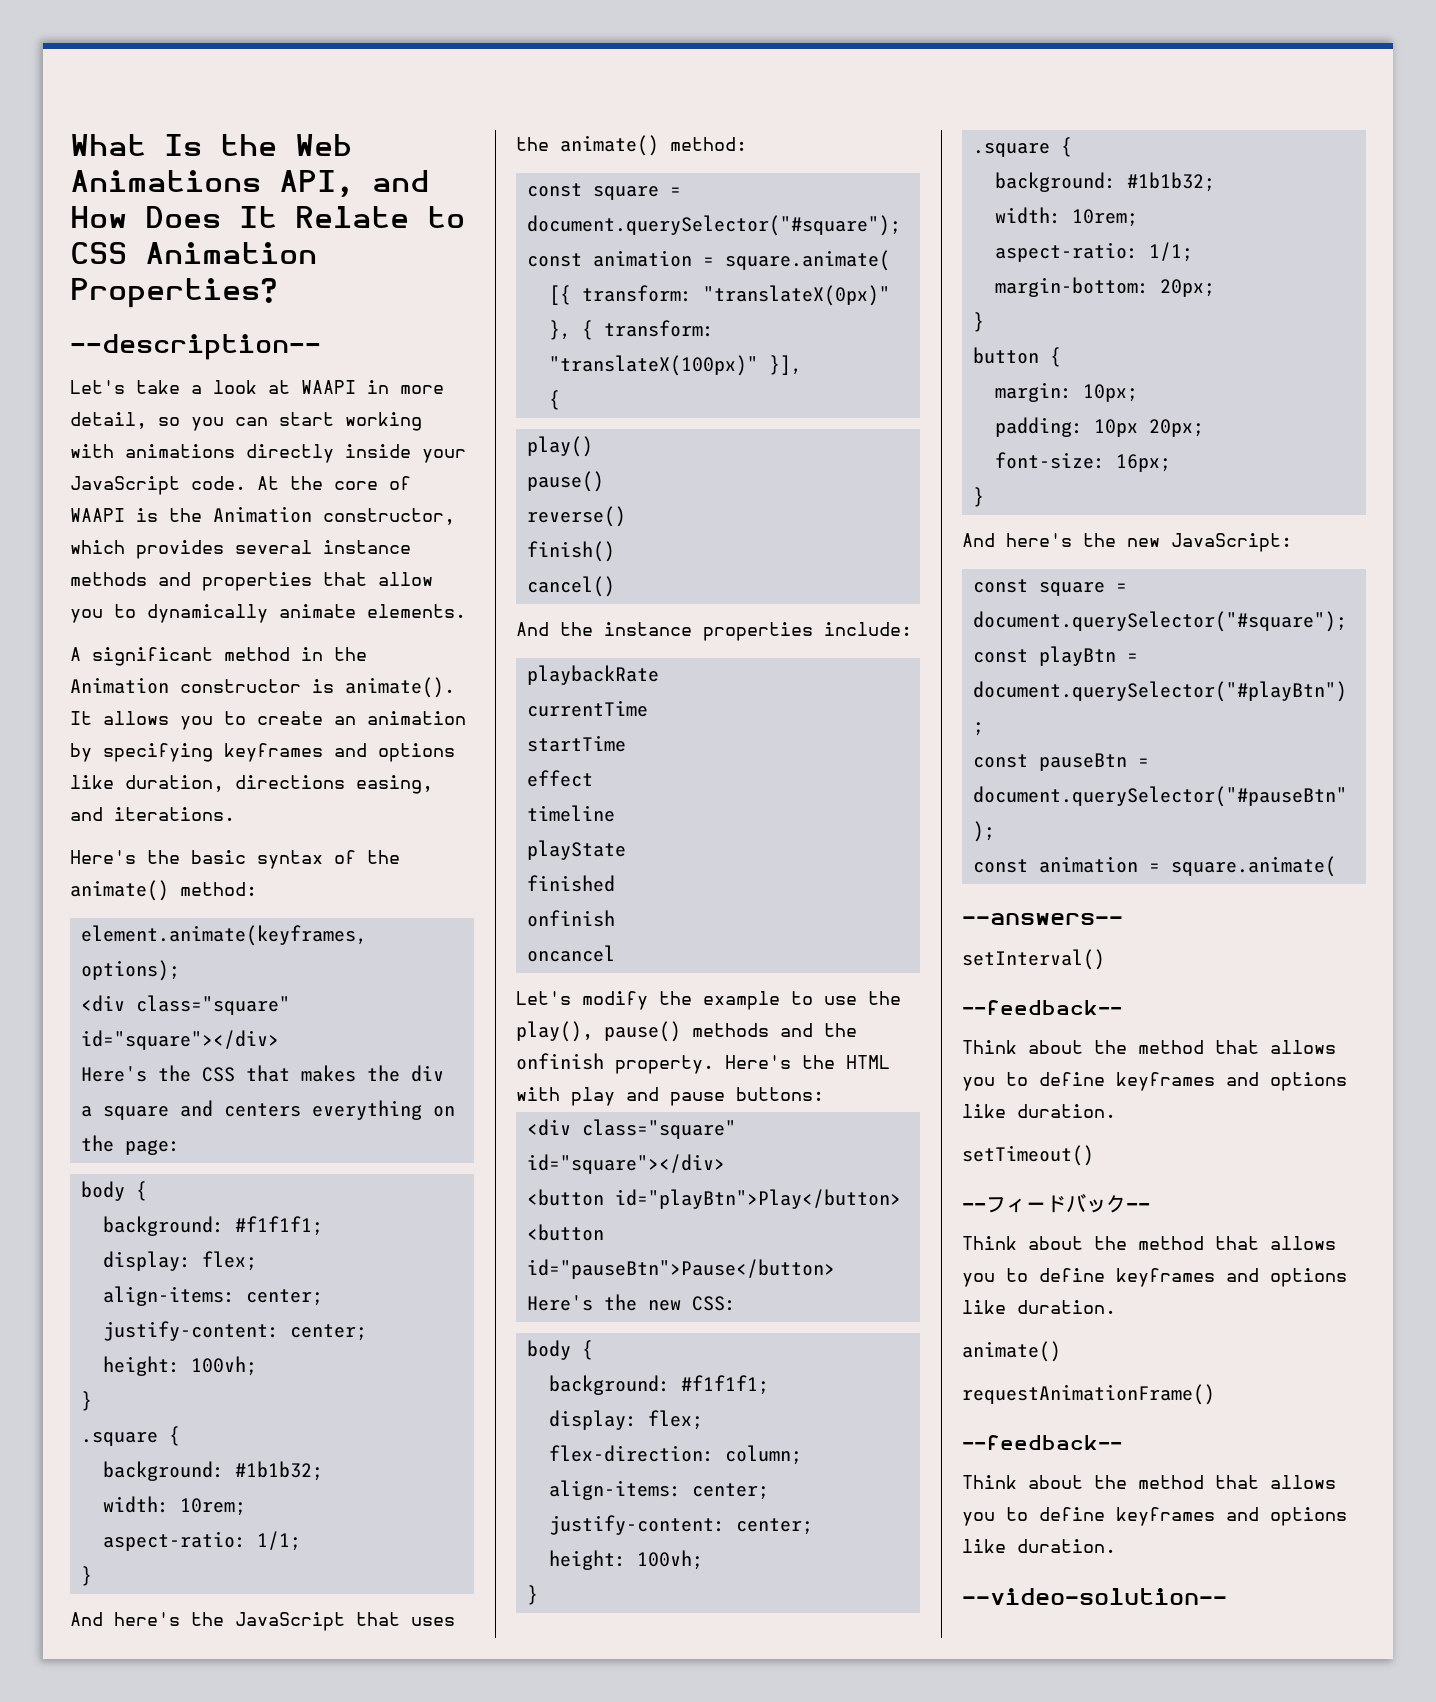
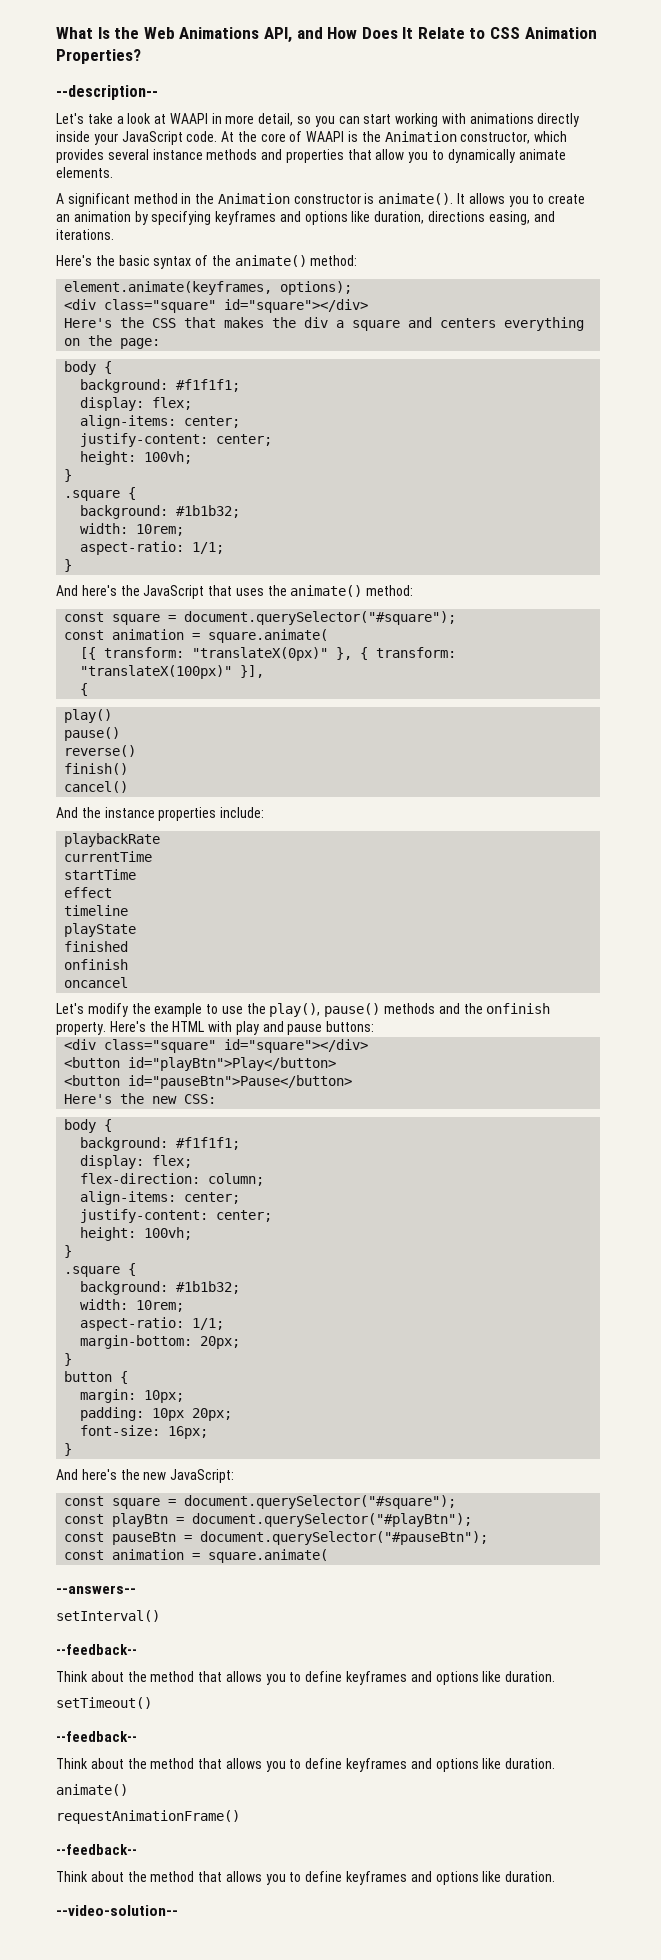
[962,1193,1150,1213] --フィードバック-- -> [56,1731,137,1742] --feedback--

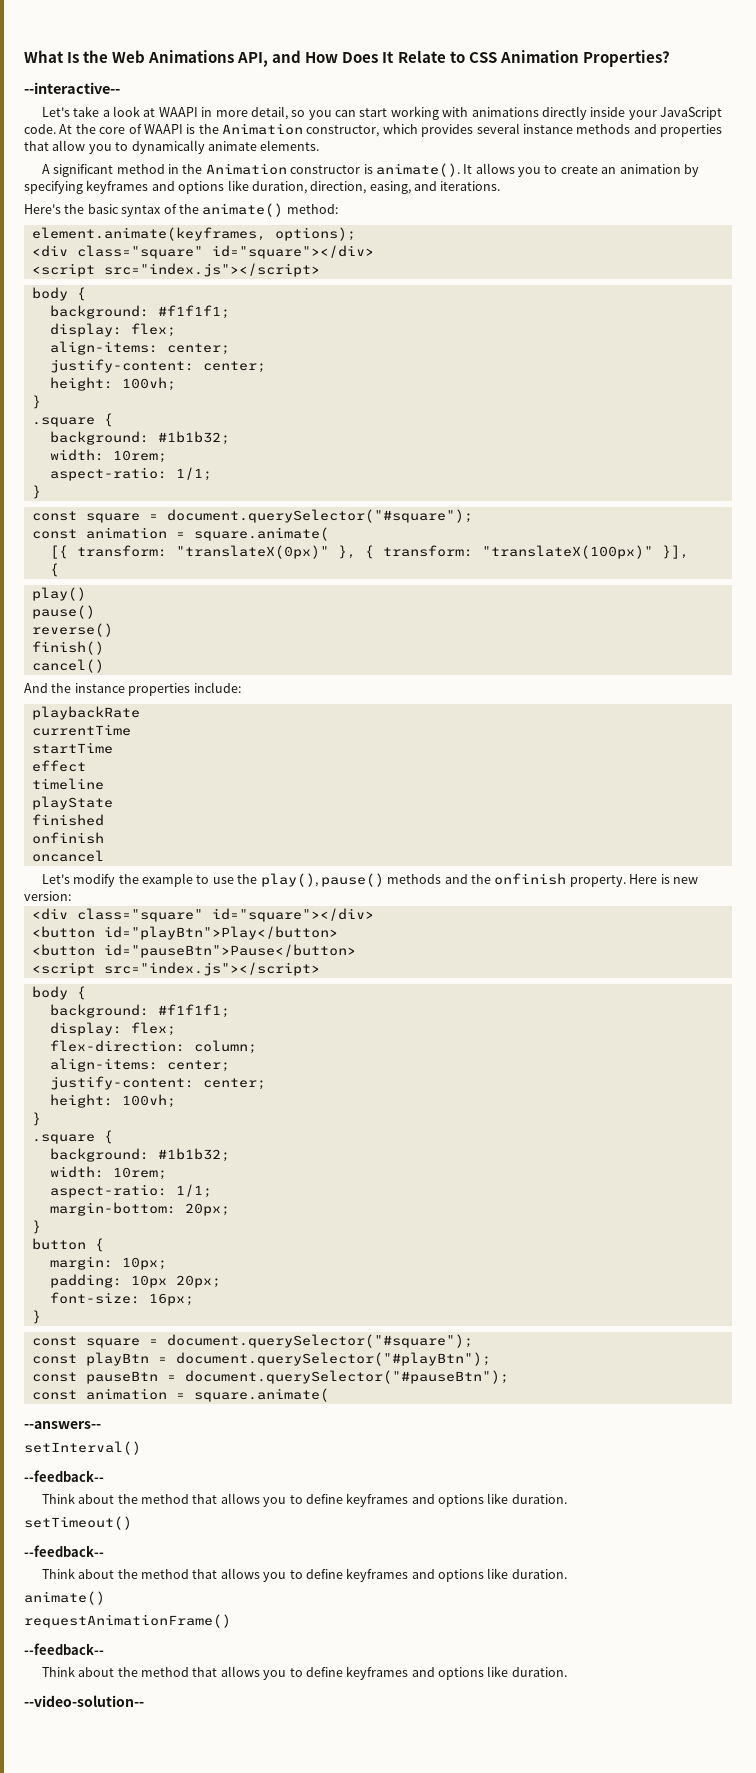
[56,85,158,100] --description-- -> [24,82,120,94] --interactive--
[428,211,486,222] directions -> [310,181,367,194] direction,
[64,317,585,331] [64,335,161,349] Here's the CSS that makes the div a square and centers everything on the page: -> [31,263,320,277] <script src="index.js"></script>
[56,585,414,599] // And here's the JavaScript that uses the animate() method: -> (41, 492) none
[109,1021,375,1035] Here's the HTML with play and pause buttons: -> [629,874,698,884] [24,891,71,901] Here is new version:
[64,1093,217,1104] Here's the new CSS: -> [31,962,320,976] <script src="index.js"></script>
[56,1469,235,1483] // And here's the new JavaScript: -> (41, 1317) none

